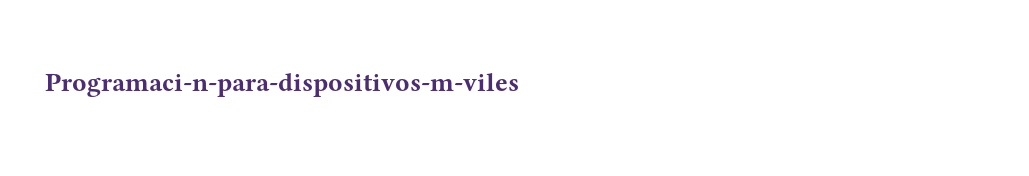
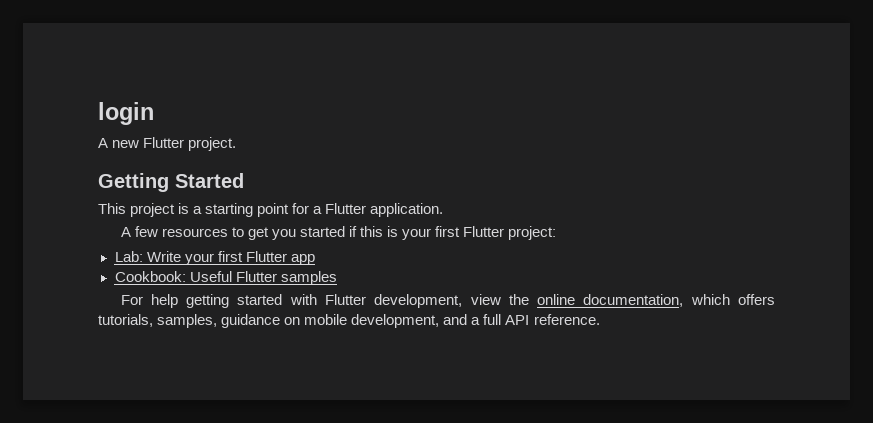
[45,73,519,97] Programaci-n-para-dispositivos-m-viles -> [98,102,154,125] [98,137,237,151] [98,173,244,192] [98,203,444,217] [120,226,557,240] [114,251,315,265] [114,271,337,285] [120,294,775,308] [98,314,600,328] login // A new Flutter project. // Getting Started // This project is a starting point for a Flutter application. // A few resources to get you started if this is your first Flutter project: // Lab: Write your first Flutter app // Cookbook: Useful Flutter samples // For help getting started with Flutter development, view the online documentation, which offers tutorials, samples, guidance on mobile development, and a full API reference.

